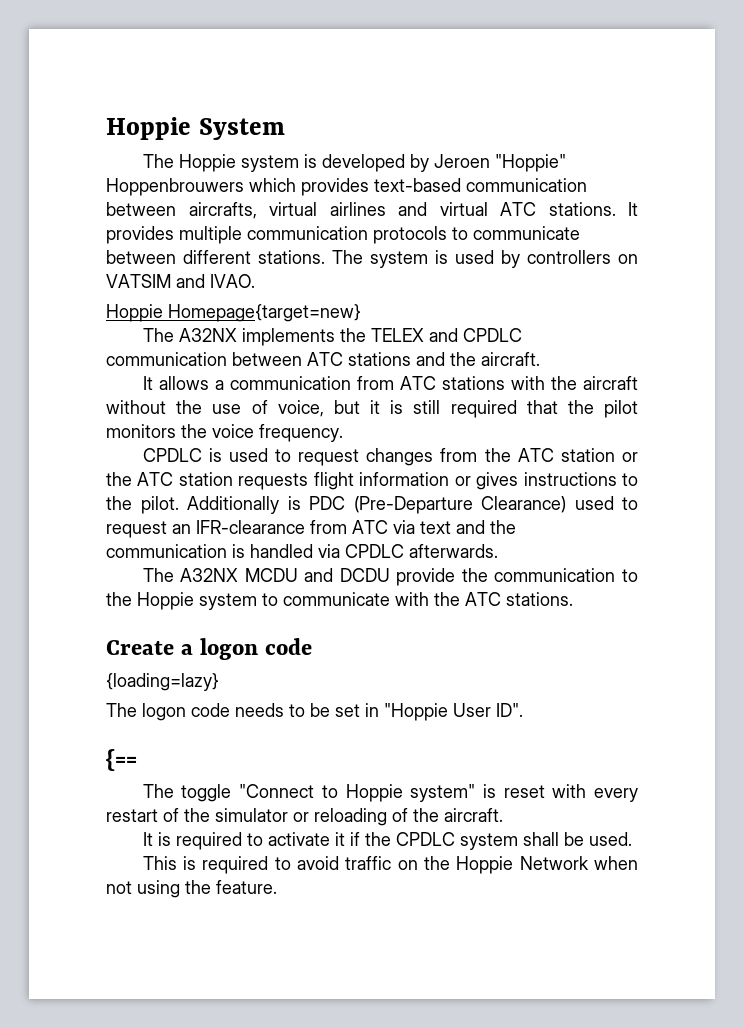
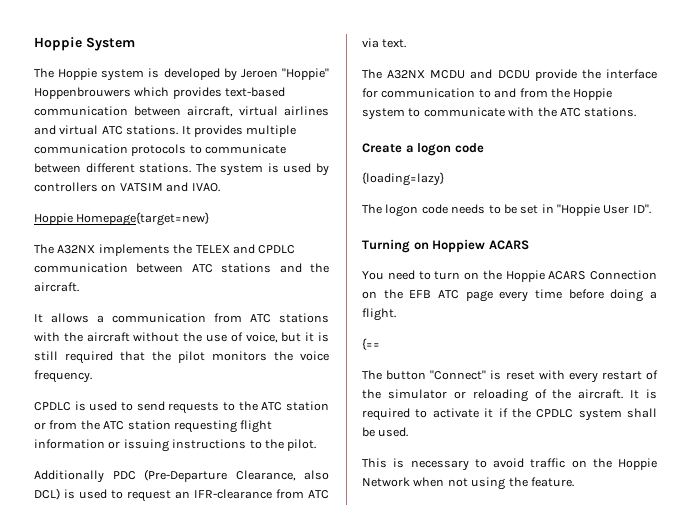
[188,202,257,219] aircrafts, -> [187,106,233,117] aircraft,
[298,448,638,466] [106,472,309,490] request changes from the ATC station or the ATC station requests -> [136,401,329,414] [34,420,237,433] send requests to the ATC station or from the ATC station requesting
[476,472,519,490] gives -> [123,439,169,452] issuing
[187,496,566,514] Additionally is PDC (Pre-Departure Clearance) -> [34,469,329,483] [34,488,75,500] // Additionally PDC (Pre-Departure Clearance, also DCL) is
[420,520,516,534] [106,544,498,558] text and the communication is handled via CPDLC afterwards. -> [382,39,407,48] text.
[494,568,638,582] communication to -> [606,69,657,79] [362,88,548,98] interface for communication to and from
[106,749,137,771] [142,784,476,802] {== // The toggle "Connect to Hoppie system" -> [362,239,529,253] [362,270,657,282] [362,289,657,302] [362,308,396,321] [362,338,380,350] [362,370,487,380] Turning on Hoppiew ACARS // You need to turn on the Hoppie ACARS Connection on the EFB ATC page every time before doing a flight. // {== // The button "Connect"
(503, 815) // -> (624, 394) none
[202,856,269,874] required -> [410,460,469,471] necessary

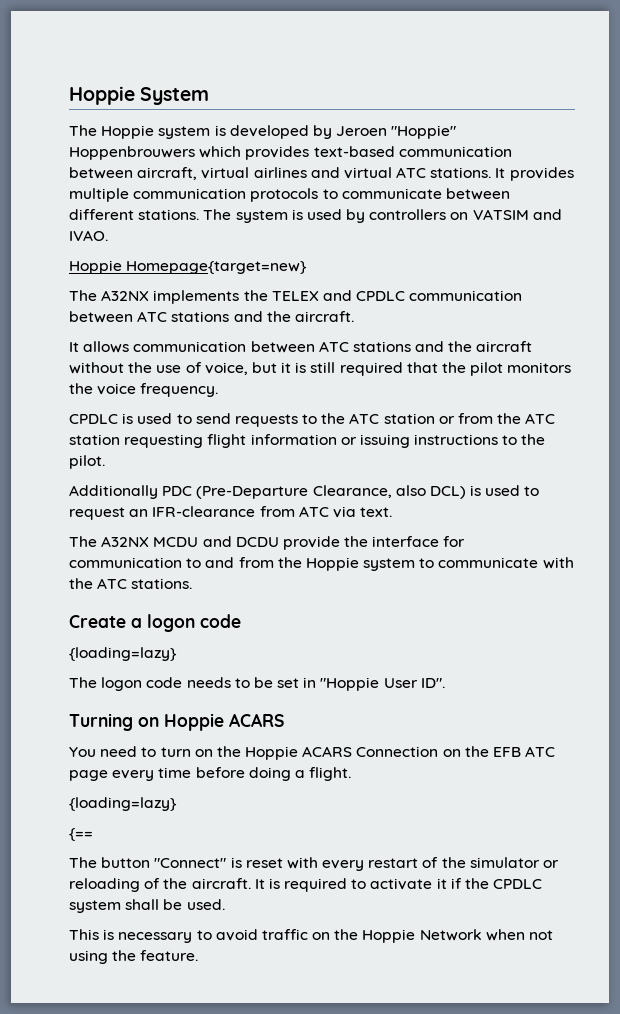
[97,313,329,323] [34,332,60,342] a communication from ATC stations with -> [133,341,445,353] communication between ATC stations and
[432,239,486,253] Hoppiew -> [164,713,224,731] Hoppie
(396, 314) none -> [69,797,177,811] // {loading=lazy}

